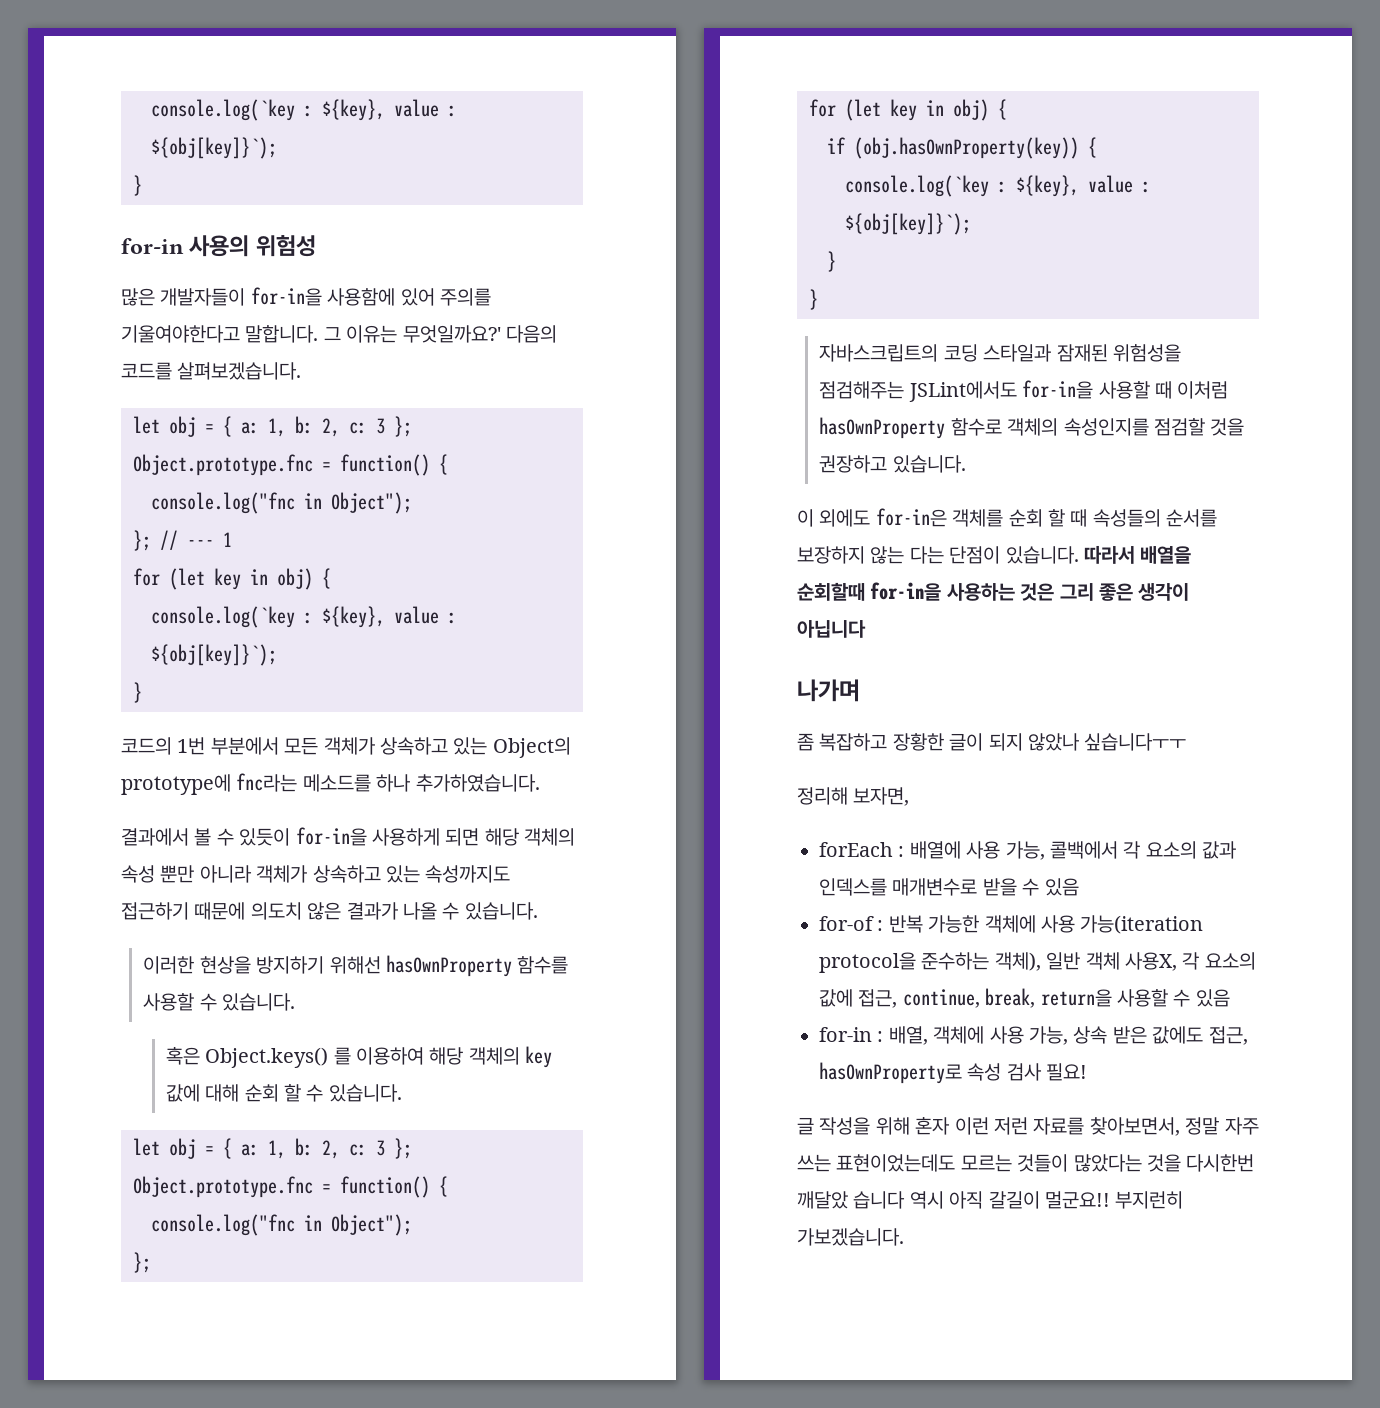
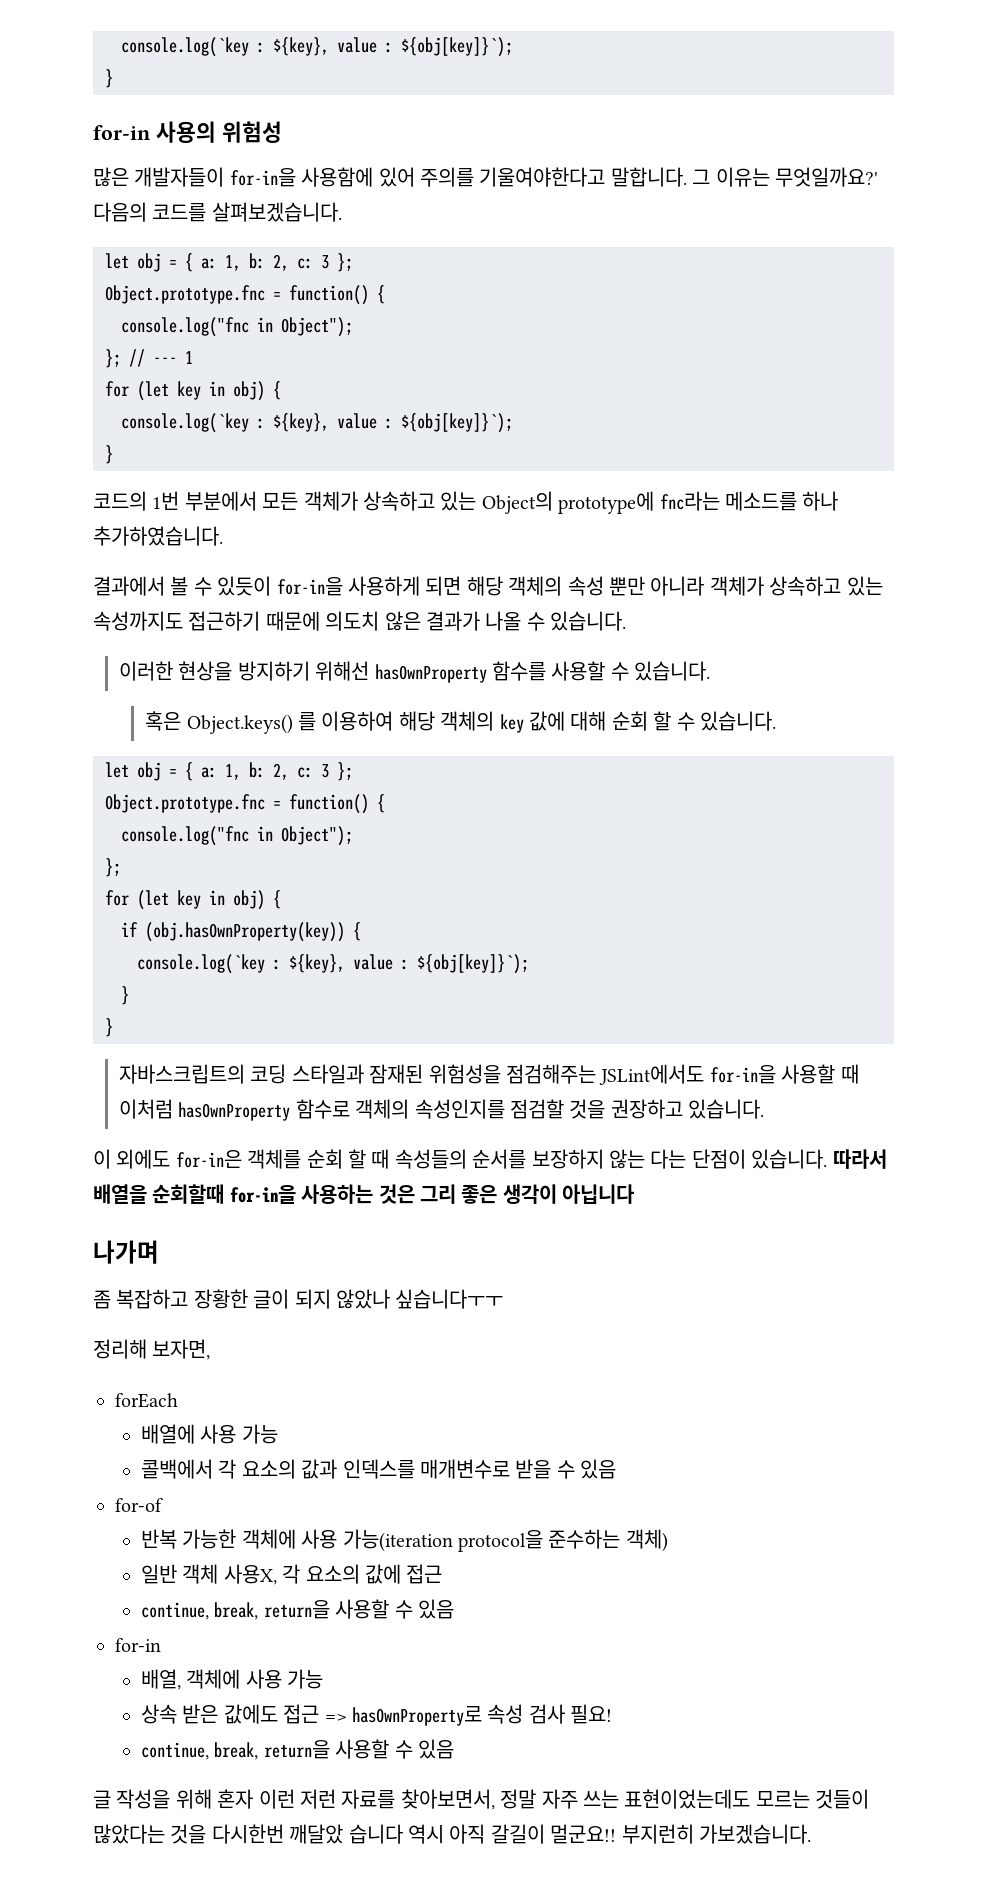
[898,846,905,857] : -> (178, 1400) //
[1005,841,1045,860] 가능, -> [241,1424,278,1444] 가능 //
[877,920,884,931] : -> (163, 1505) //
[994,952,1041,971] 객체), -> [625,1529,668,1552] 객체) //
[858,989,898,1008] 접근, -> [406,1564,443,1584] 접근 //
[877,1031,884,1042] : -> (161, 1645) //
[1029,1026,1068,1045] 가능, -> [287,1669,324,1689] 가능 //
[1208,1026,1248,1045] 접근, -> [283,1704,347,1724] 접근 =>
(1088, 1072) none -> [141,1739,455,1760] // continue, break, return을 사용할 수 있음

